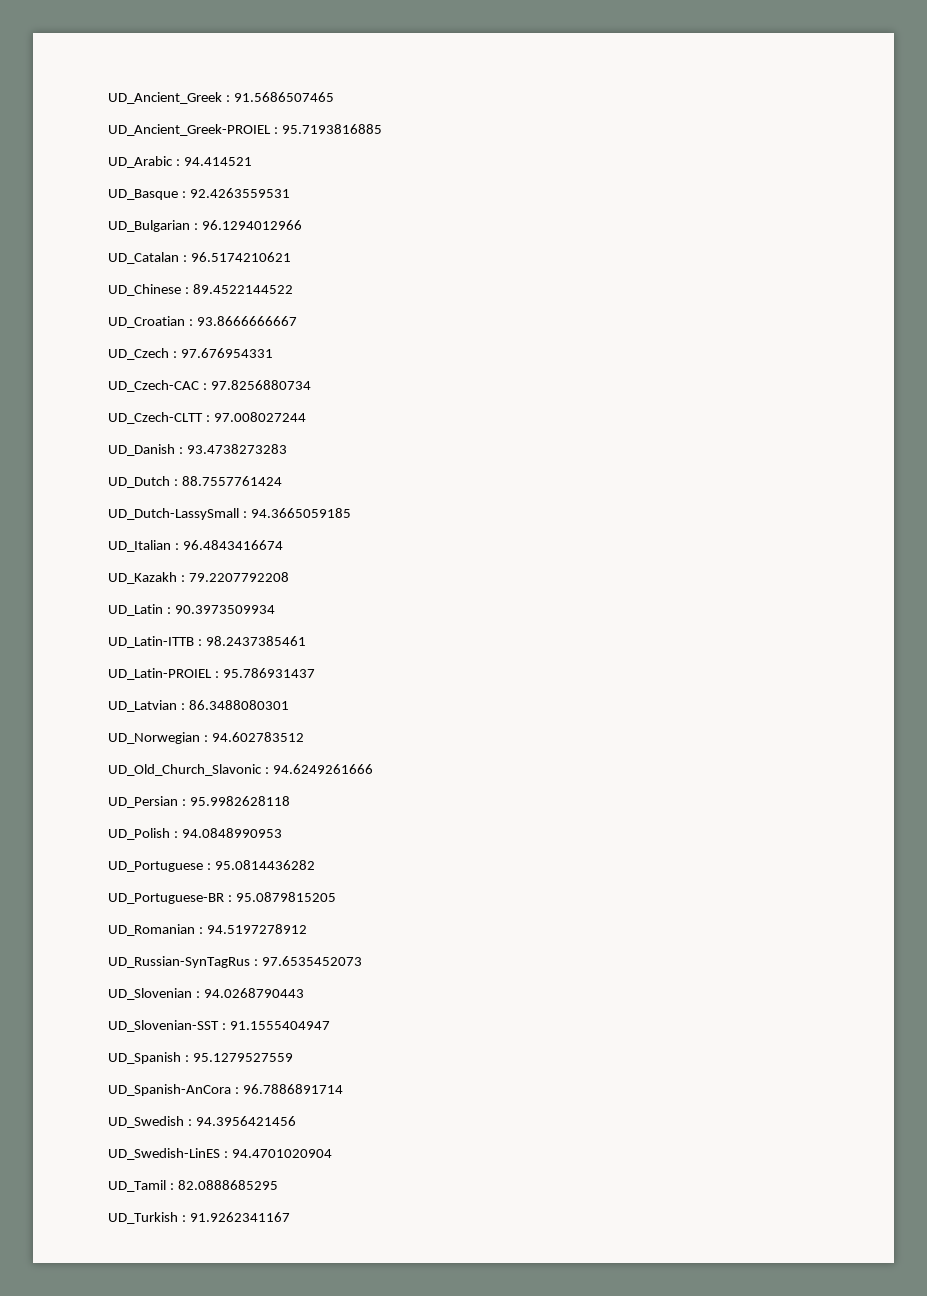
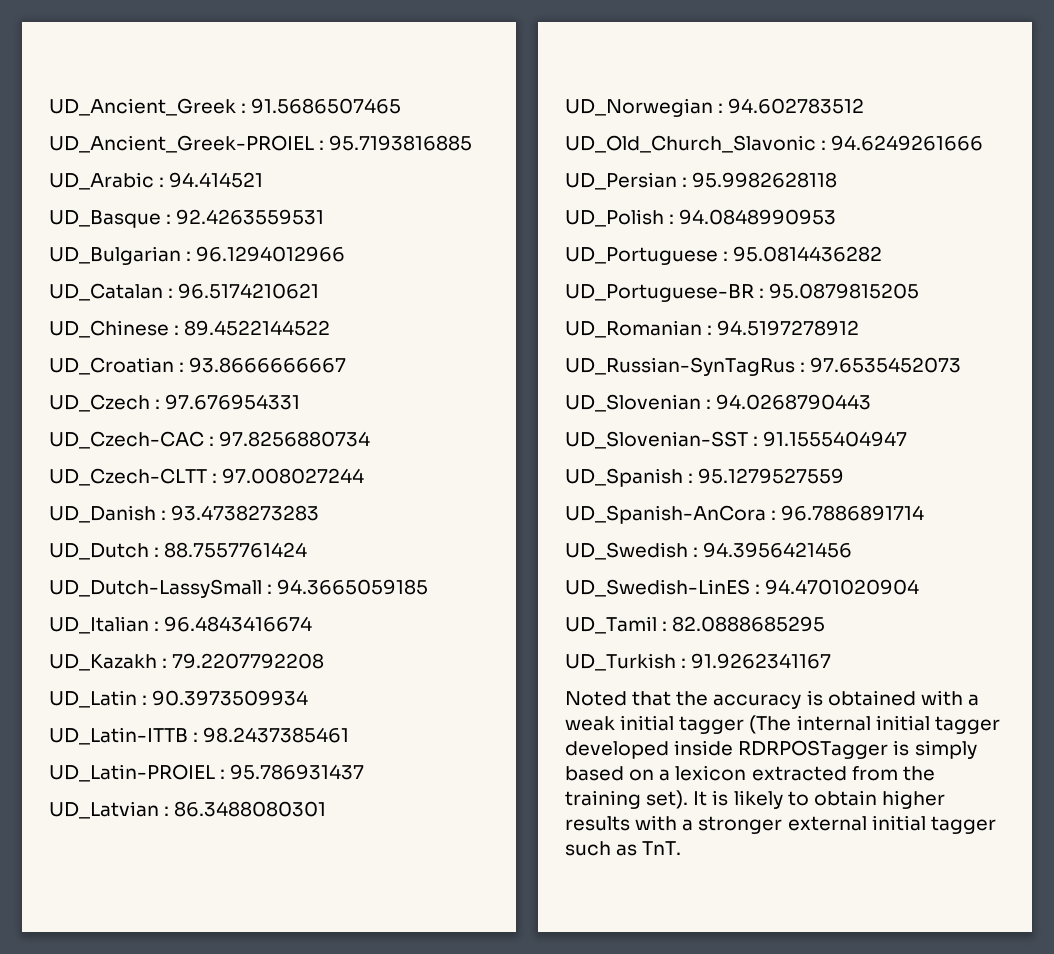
(290, 1217) none -> [565,690,979,709] [565,715,1000,734] [565,740,977,759] [565,765,935,781] [565,790,945,809] [565,815,996,834] [565,841,682,856] // Noted that the accuracy is obtained with a weak initial tagger (The internal initial tagger developed inside RDRPOSTagger is simply based on a lexicon extracted from the training set). It is likely to obtain higher results with a stronger external initial tagger such as TnT.

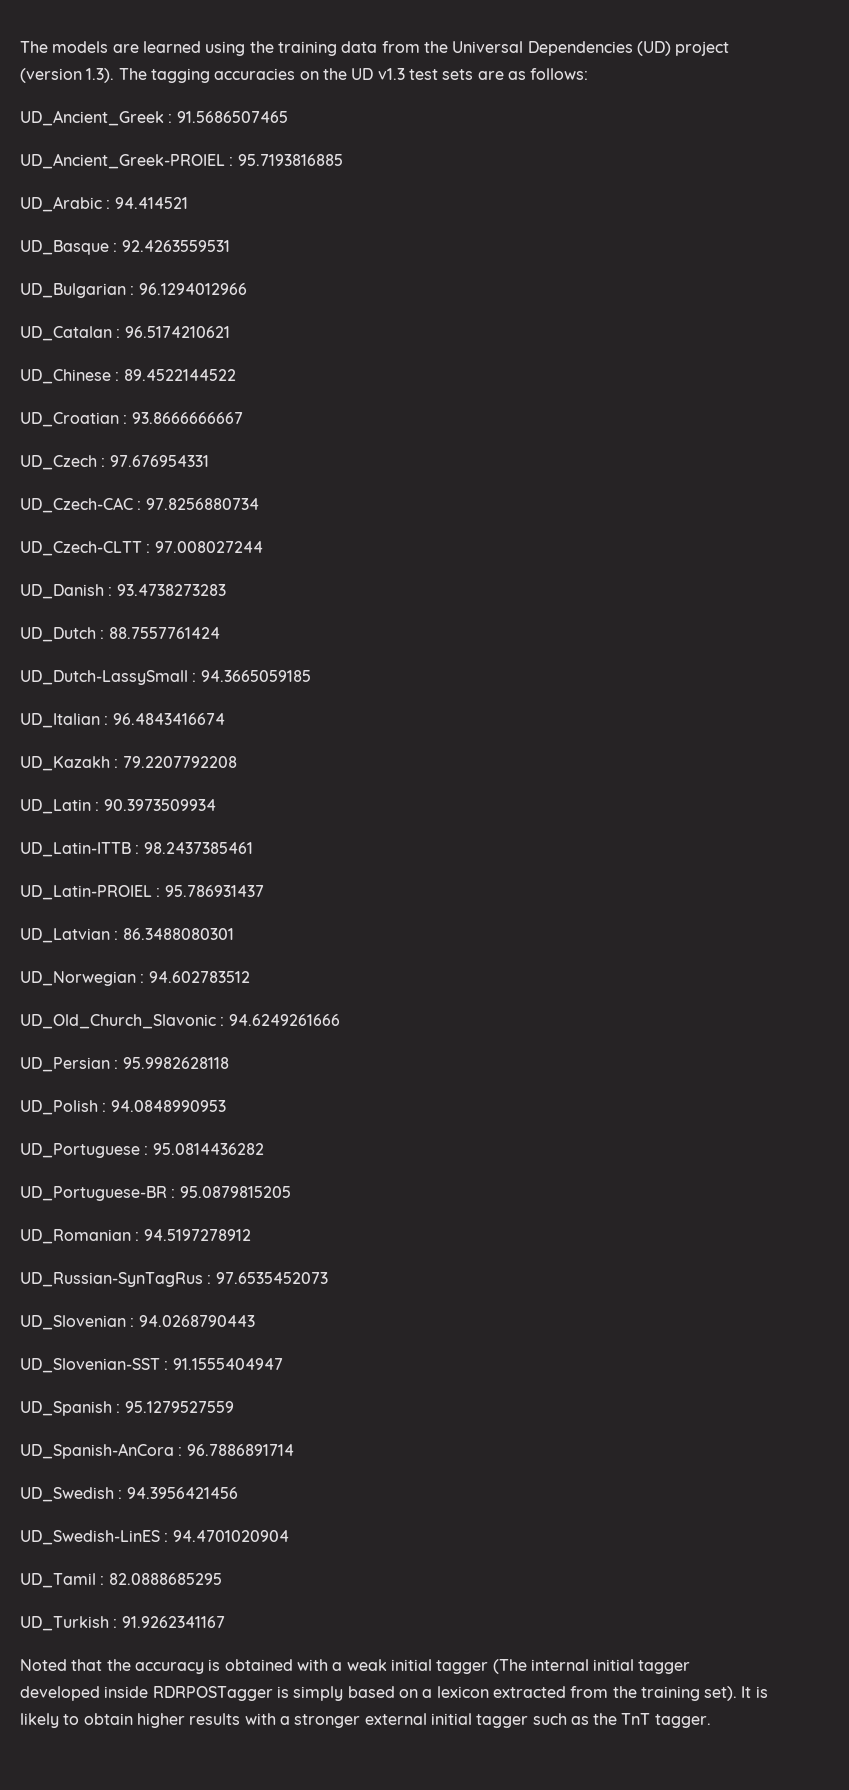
(49, 107) none -> [20,41,730,56] [20,68,589,83] The models are learned using the training data from the Universal Dependencies (UD) project (version 1.3). The tagging accuracies on the UD v1.3 test sets are as follows: //
[642,841,682,855] TnT. -> [593,1713,711,1728] the TnT tagger.

